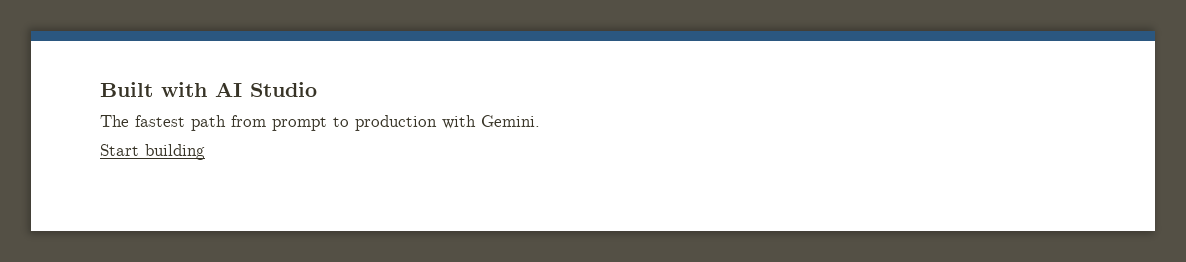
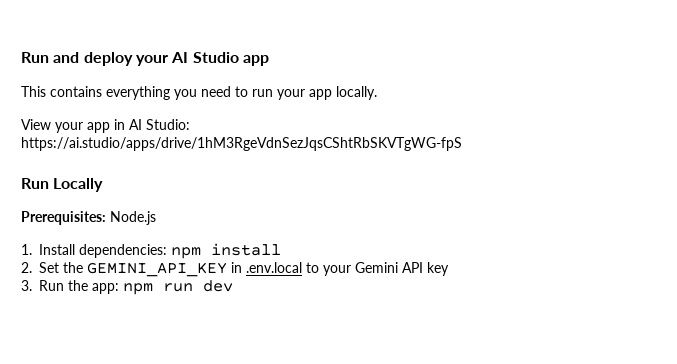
[100,82,317,97] [100,115,540,131] [100,144,205,160] Built with AI Studio // The fastest path from prompt to production with Gemini. // Start building -> [21,52,269,66] [21,86,377,100] [21,119,190,133] [21,137,462,151] [21,178,104,192] [21,211,156,225] [21,243,281,259] [21,262,449,277] [21,280,233,295] Run and deploy your AI Studio app // This contains everything you need to run your app locally. // View your app in AI Studio: https://ai.studio/apps/drive/1hM3RgeVdnSezJqsCShtRbSKVTgWG-fpS // Run Locally // Prerequisites: Node.js // 1. Install dependencies: npm install // 2. Set the GEMINI_API_KEY in .env.local to your Gemini API key // 3. Run the app: npm run dev

